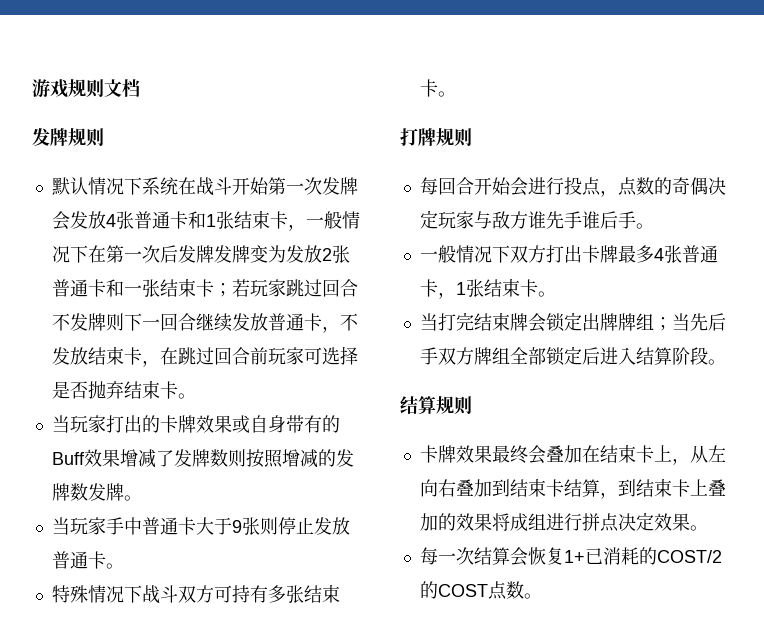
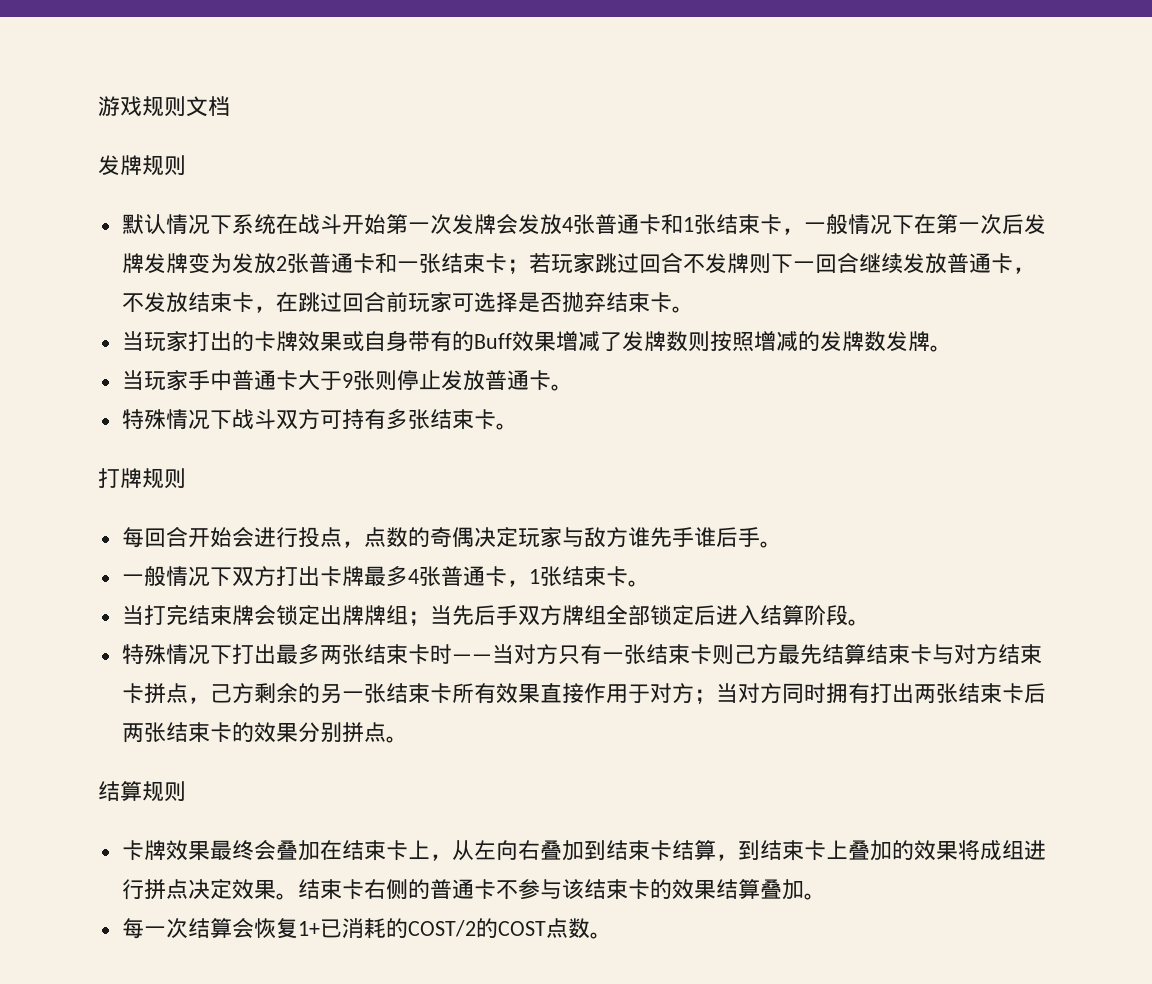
(726, 362) none -> [121,644,1042,665] [121,683,1046,704] [121,722,408,743] // 特殊情况下打出最多两张结束卡时——当对方只有一张结束卡则己方最先结算结束卡与对方结束卡拼点，己方剩余的另一张结束卡所有效果直接作用于对方；当对方同时拥有打出两张结束卡后两张结束卡的效果分别拼点。
(708, 528) none -> [297,879,826,900] 结束卡右侧的普通卡不参与该结束卡的效果结算叠加。

